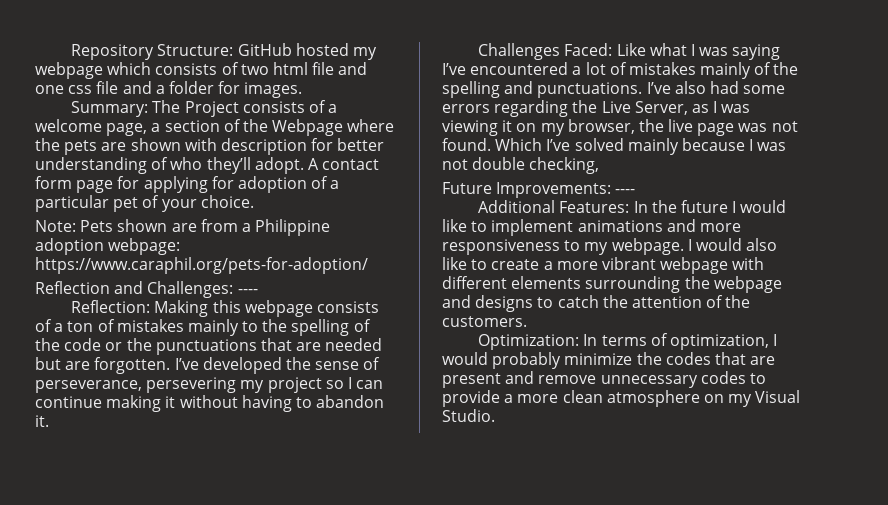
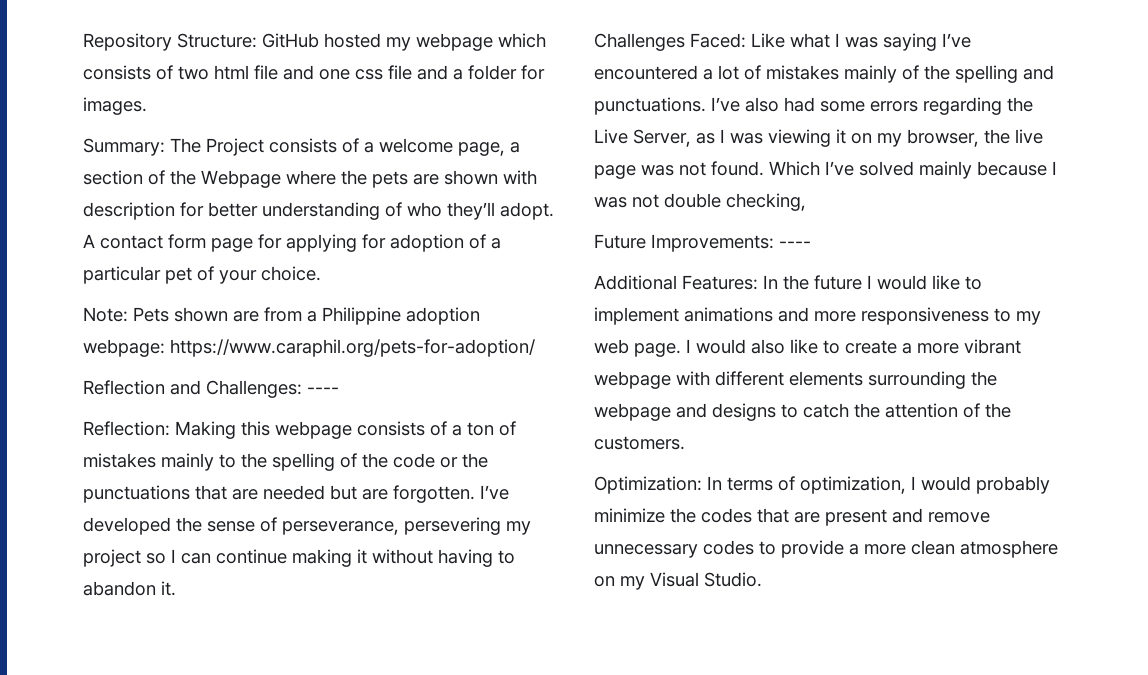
[611,238,684,255] webpage. -> [594,339,681,357] web page.

